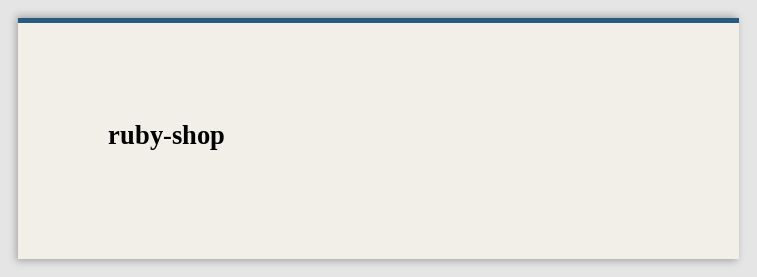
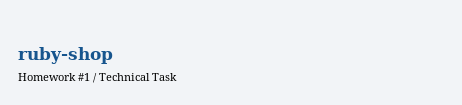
(225, 137) none -> [18,73,177,83] // Homework #1 / Technical Task

